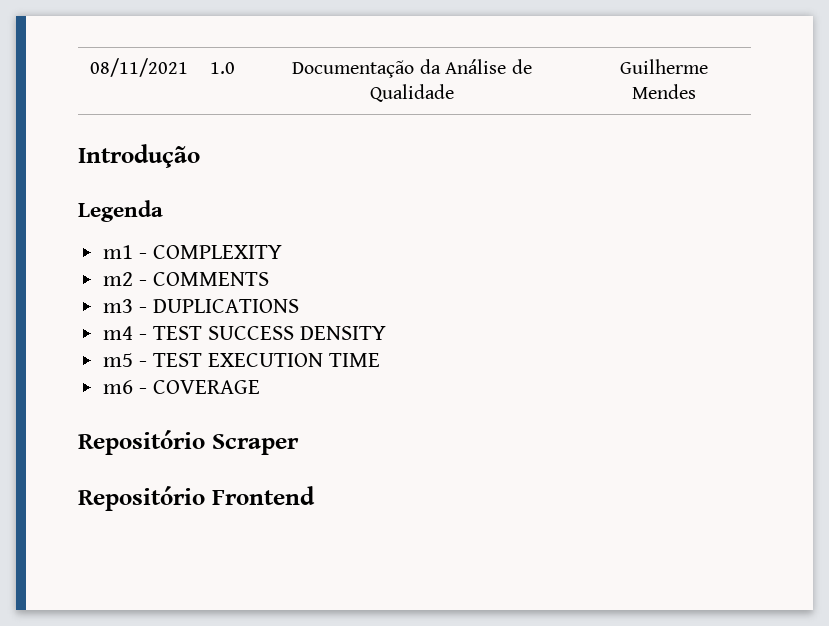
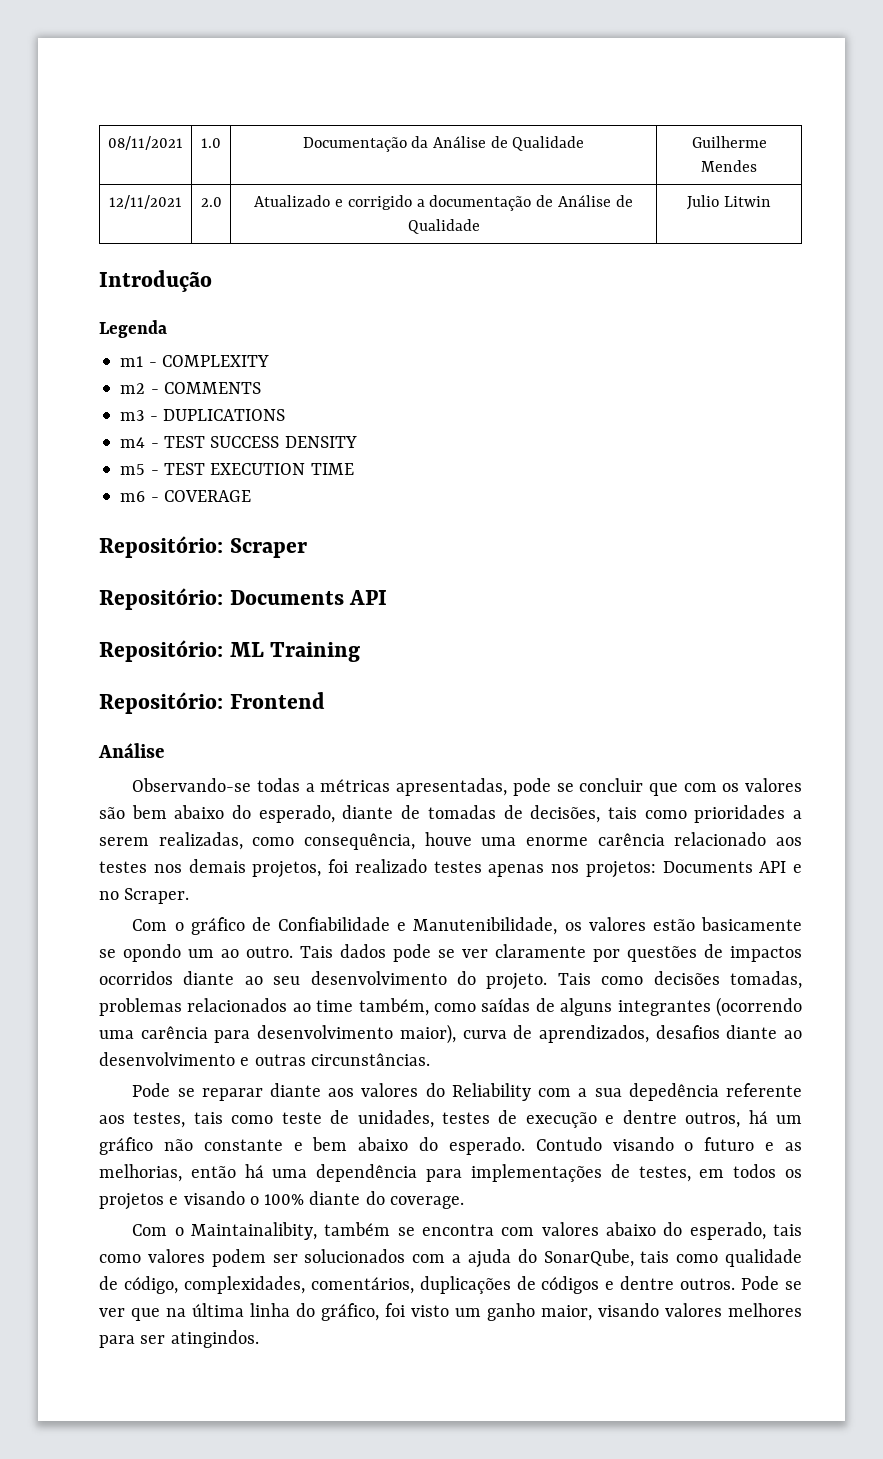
(696, 91) none -> [109,195,182,209] [200,197,222,207] [254,195,633,211] [407,219,480,234] [687,195,771,210] // 12/11/2021 | 2.0 | Atualizado e corrigido a documentação de Análise de Qualidade | Julio Litwin
[78,430,205,455] Repositório -> [99,536,223,558] Repositório:
[78,486,315,511] Repositório Frontend -> [99,588,388,610] [99,640,361,662] [99,692,325,714] [98,743,164,758] [132,778,802,796] [99,805,803,823] [99,832,802,850] [99,859,802,878] [99,888,190,904] [132,917,802,935] [99,944,802,962] [99,971,802,990] [99,997,802,1017] [99,1024,803,1044] [99,1052,430,1066] [132,1083,803,1101] [99,1110,803,1128] [99,1137,802,1155] [99,1164,803,1182] [99,1191,464,1210] [132,1222,802,1240] [99,1249,802,1268] [99,1276,802,1294] [99,1303,802,1321] [99,1330,259,1348] Repositório: Documents API // Repositório: ML Training // Repositório: Frontend // Análise // Observando-se todas a métricas apresentadas, pode se concluir que com os valores são bem abaixo do esperado, diante de tomadas de decisões, tais como prioridades a serem realizadas, como consequência, houve uma enorme carência relacionado aos testes nos demais projetos, foi realizado testes apenas nos projetos: Documents API e no Scraper. // Com o gráfico de Confiabilidade e Manutenibilidade, os valores estão basicamente se opondo um ao outro. Tais dados pode se ver claramente por questões de impactos ocorridos diante ao seu desenvolvimento do projeto. Tais como decisões tomadas, problemas relacionados ao time também, como saídas de alguns integrantes (ocorrendo uma carência para desenvolvimento maior), curva de aprendizados, desafios diante ao desenvolvimento e outras circunstâncias. // Pode se reparar diante aos valores do Reliability com a sua depedência referente aos testes, tais como teste de unidades, testes de execução e dentre outros, há um gráfico não constante e bem abaixo do esperado. Contudo visando o futuro e as melhorias, então há uma dependência para implementações de testes, em todos os projetos e visando o 100% diante do coverage. // Com o Maintainalibity, também se encontra com valores abaixo do esperado, tais como valores podem ser solucionados com a ajuda do SonarQube, tais como qualidade de código, complexidades, comentários, duplicações de códigos e dentre outros. Pode se ver que na última linha do gráfico, foi visto um ganho maior, visando valores melhores para ser atingindos.

